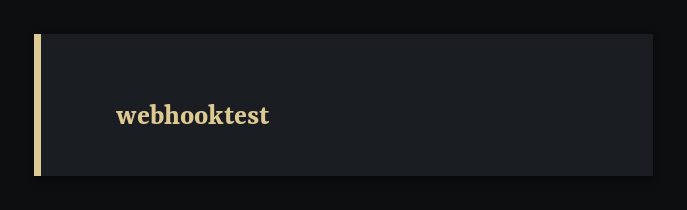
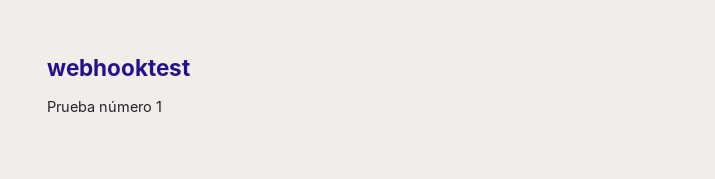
(270, 114) none -> [47,100,162,113] // Prueba número 1

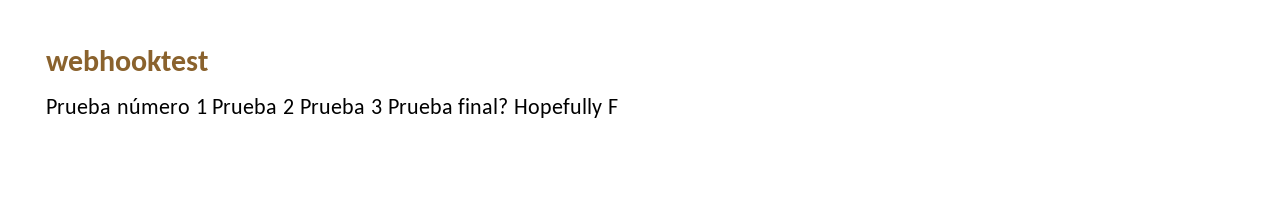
(162, 106) none -> [212,98,619,118] Prueba 2 Prueba 3 Prueba final? Hopefully F

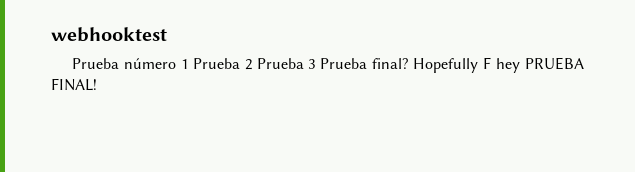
(619, 106) none -> [496,57,584,73] [51,78,97,91] hey PRUEBA FINAL!

